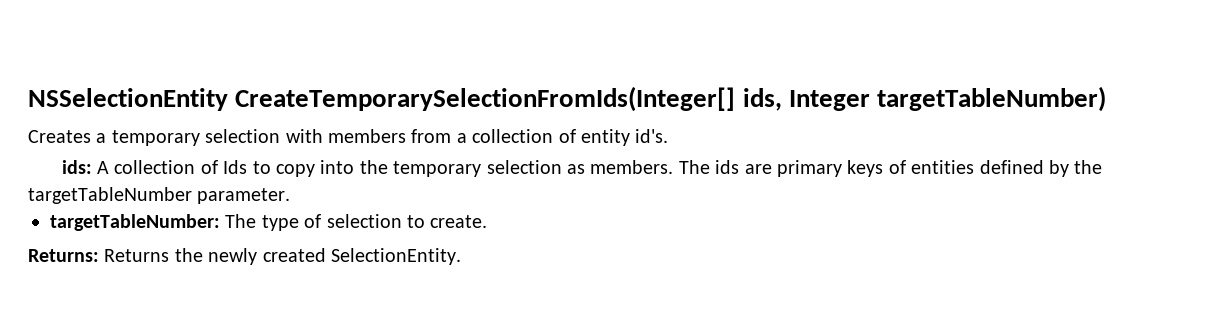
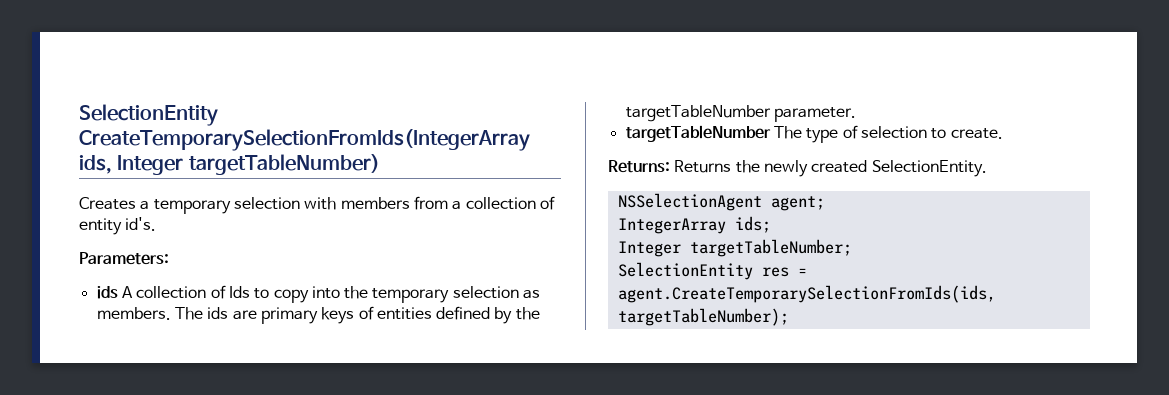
[28,86,736,112] NSSelectionEntity CreateTemporarySelectionFromIds(Integer[] -> [79,104,218,126] [79,129,530,151] SelectionEntity CreateTemporarySelectionFromIds(IntegerArray
[61,160,92,174] ids: -> [79,252,169,265] [96,286,118,299] Parameters: // ids
[50,214,220,231] targetTableNumber: -> [625,125,771,142] targetTableNumber
(461, 256) none -> [617,193,825,211] [617,216,771,234] [617,239,852,257] [617,262,807,280] [617,285,996,303] [617,308,789,326] // NSSelectionAgent agent; // IntegerArray ids; // Integer targetTableNumber; // SelectionEntity res = agent.CreateTemporarySelectionFromIds(ids, targetTableNumber);

